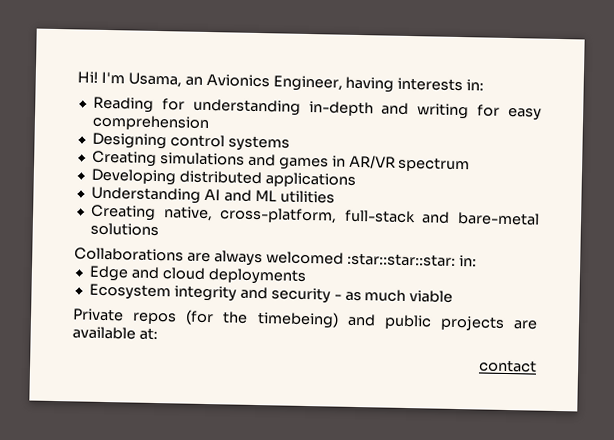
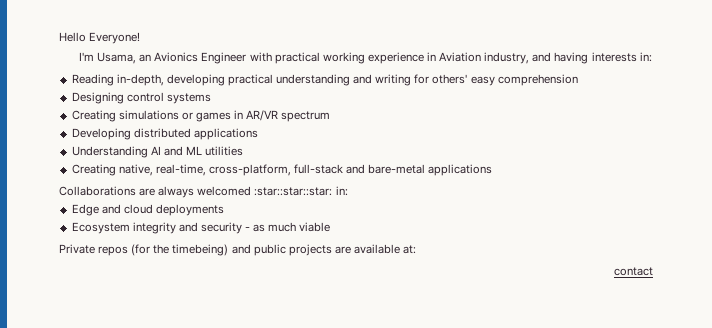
[77,71,98,83] Hi! -> [59,32,141,44] Hello Everyone! //
[272,75,343,92] Engineer, -> [201,52,552,64] Engineer with practical working experience in Aviation industry, and
[161,98,374,117] for understanding in-depth -> [116,74,351,86] in-depth, developing practical understanding
(501, 110) none -> [432,74,468,84] others'
[247,153,276,167] and -> [181,112,193,120] or
(213, 214) none -> [155,164,206,176] real-time,
[89,222,159,237] solutions -> [428,164,493,176] applications

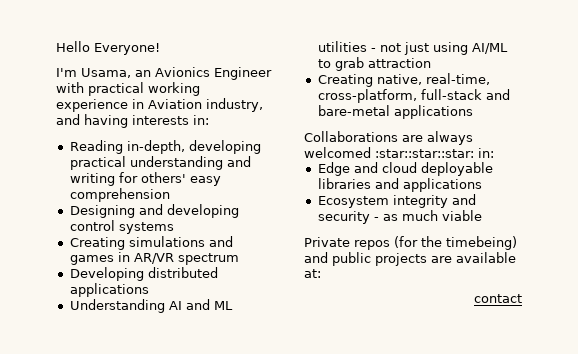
(124, 98) none -> [138,204,239,218] and developing
[181,112,193,120] or -> [208,236,233,247] and
(244, 151) none -> [370,42,508,55] [317,57,431,71] - not just using AI/ML to grab attraction
[155,204,224,216] deployments -> [420,162,493,176] [317,178,482,192] deployable libraries and applications

